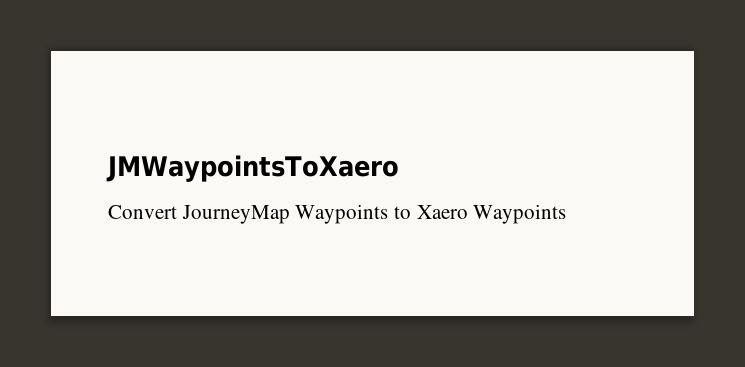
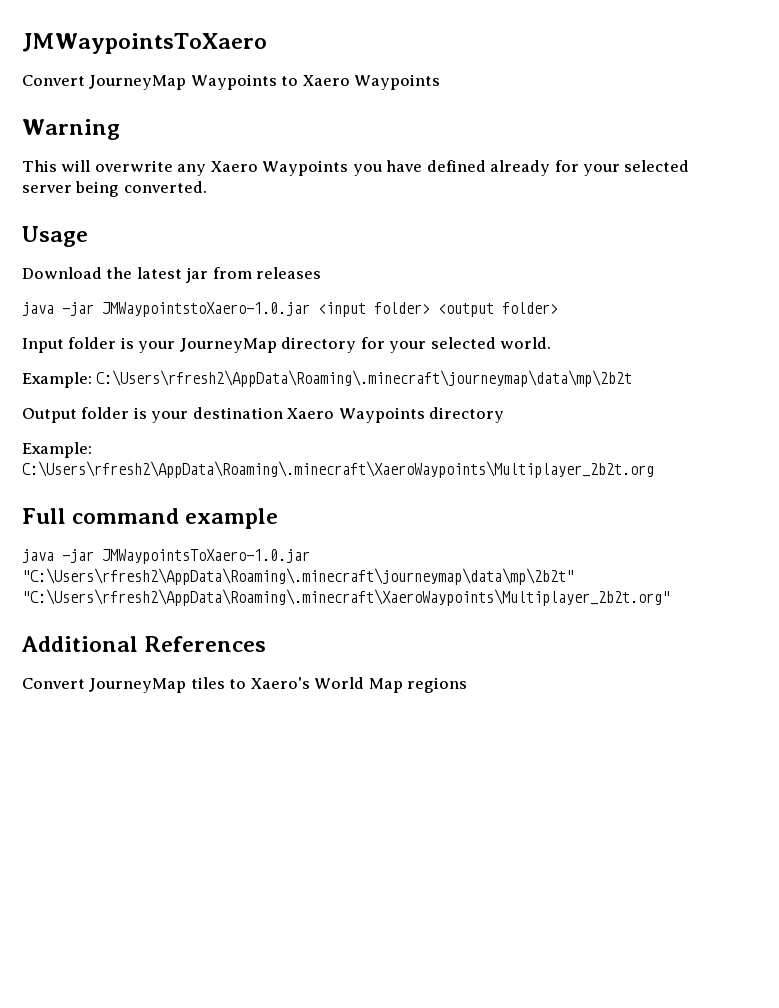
(567, 214) none -> [22,119,120,140] [22,160,690,176] [22,181,207,197] [22,226,88,247] [22,267,322,283] [22,302,558,317] [22,337,552,353] [22,370,633,388] [22,407,505,423] [22,442,92,458] [22,461,654,478] [22,508,279,529] [22,549,310,564] [22,568,574,585] [22,589,670,606] [21,636,267,652] [22,677,468,693] // Warning // This will overwrite any Xaero Waypoints you have defined already for your selected server being converted. // Usage // Download the latest jar from releases // java -jar JMWaypointstoXaero-1.0.jar <input folder> <output folder> // Input folder is your JourneyMap directory for your selected world. // Example: C:\Users\rfresh2\AppData\Roaming\.minecraft\journeymap\data\mp\2b2t // Output folder is your destination Xaero Waypoints directory // Example: C:\Users\rfresh2\AppData\Roaming\.minecraft\XaeroWaypoints\Multiplayer_2b2t.org // Full command example // java -jar JMWaypointsToXaero-1.0.jar "C:\Users\rfresh2\AppData\Roaming\.minecraft\journeymap\data\mp\2b2t" "C:\Users\rfresh2\AppData\Roaming\.minecraft\XaeroWaypoints\Multiplayer_2b2t.org" // Additional References // Convert JourneyMap tiles to Xaero's World Map regions

